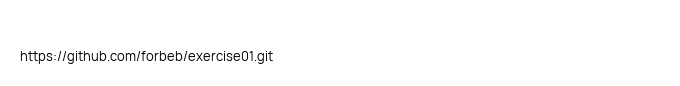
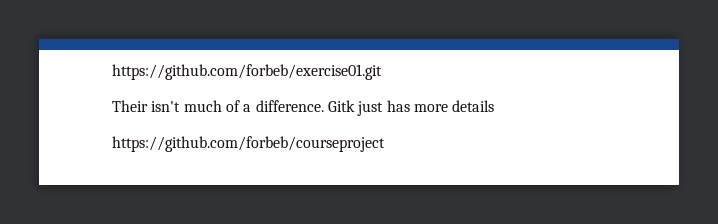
(273, 57) none -> [112,100,495,116] [112,136,385,152] // Their isn't much of a difference. Gitk just has more details // https://github.com/forbeb/courseproject

